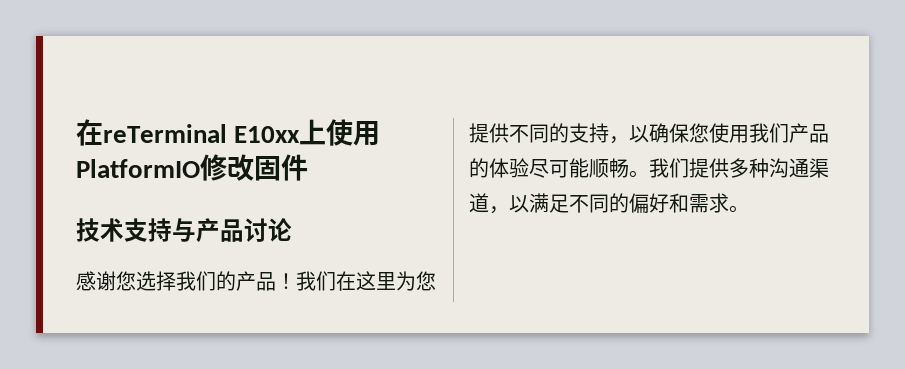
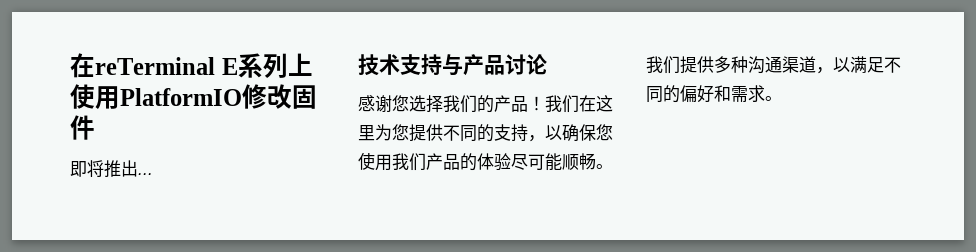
[234,126,301,143] E10xx -> [221,53,288,78] E系列
(308, 167) none -> [70,160,153,178] // 即将推出...

